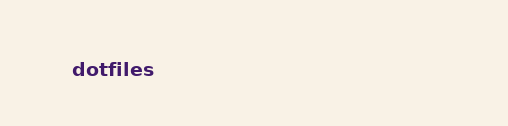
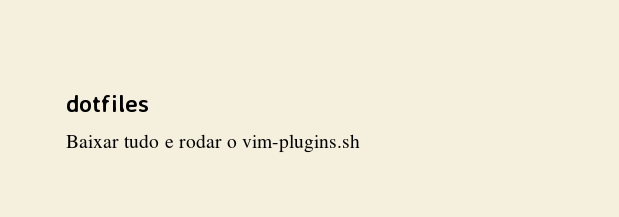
(154, 69) none -> [66,134,361,153] // Baixar tudo e rodar o vim-plugins.sh

